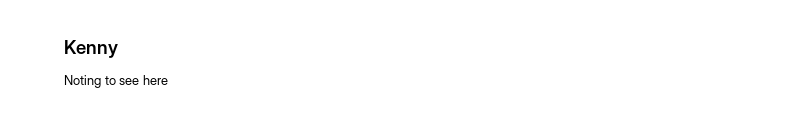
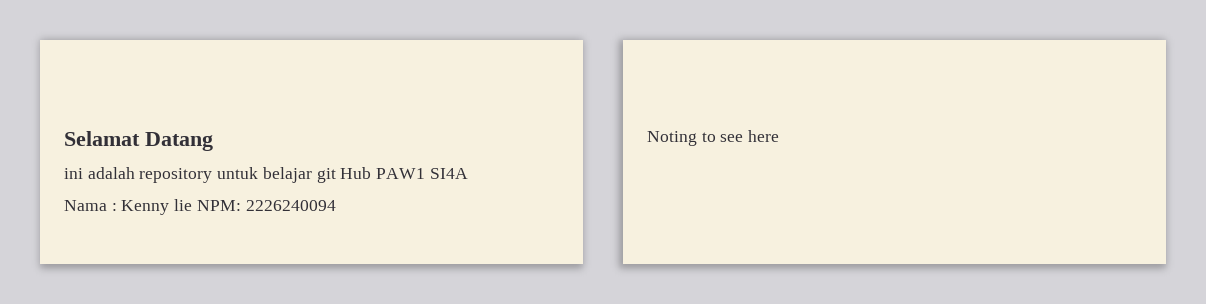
[64,40,118,58] Kenny -> [64,131,213,151] [64,167,468,183] [64,199,336,215] Selamat Datang // ini adalah repository untuk belajar git Hub PAW1 SI4A // Nama : Kenny lie NPM: 2226240094

